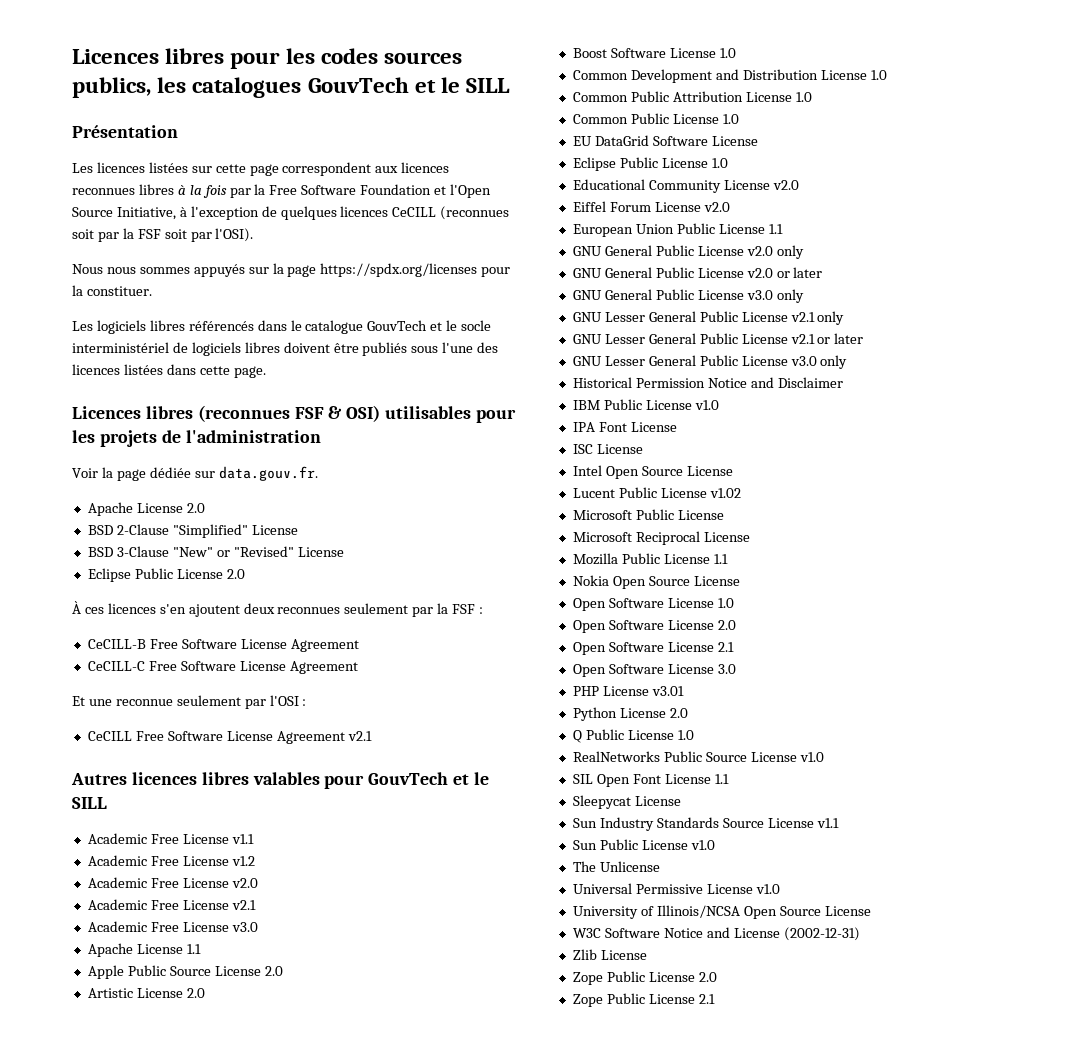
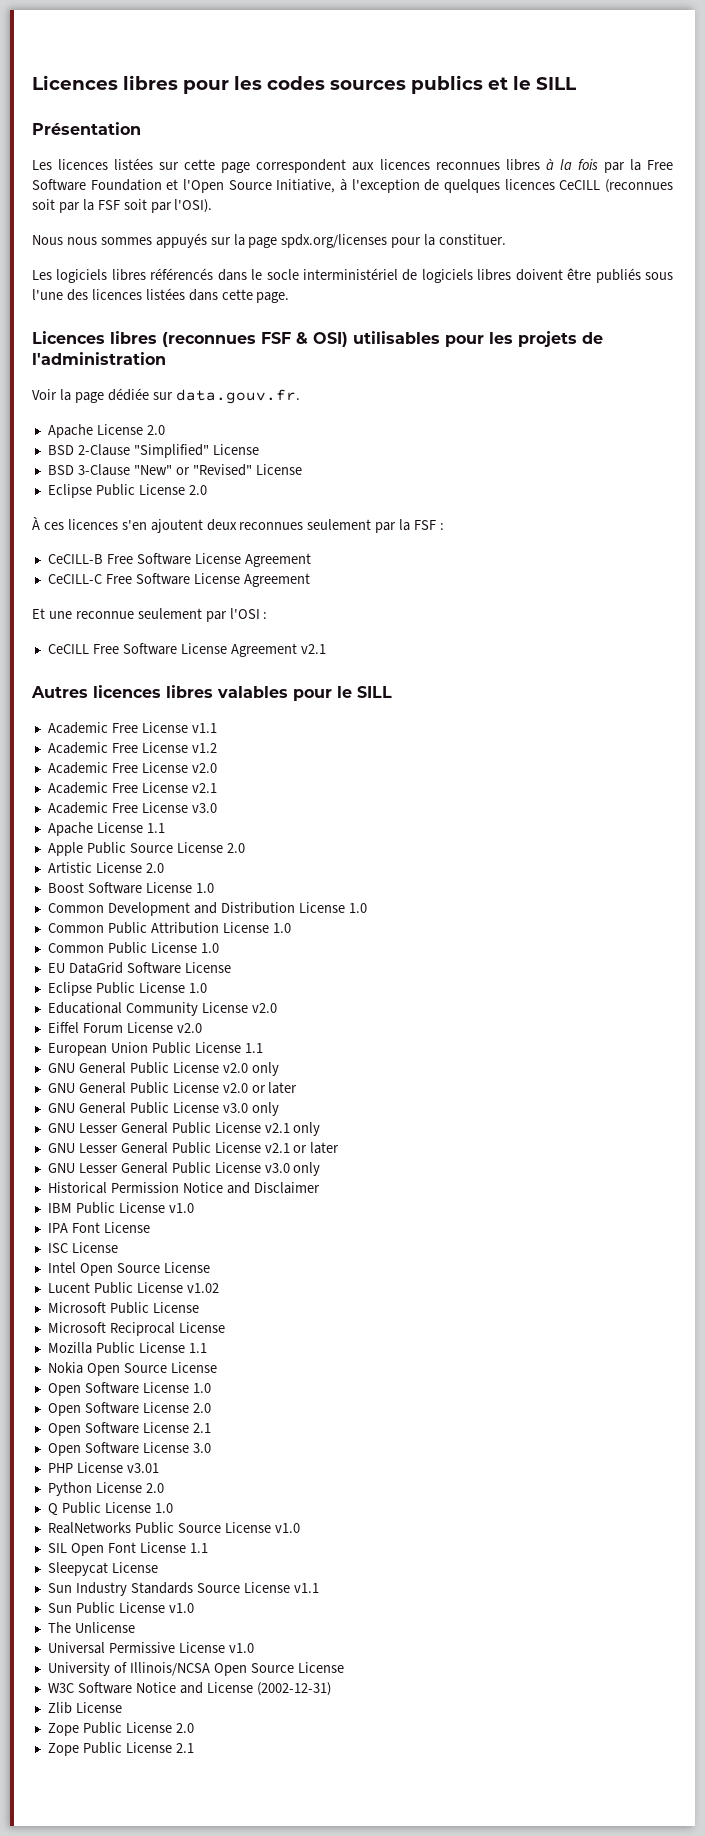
[72,77,409,98] publics, les catalogues GouvTech -> [411,75,483,94] publics
[320,263,478,277] https://spdx.org/licenses -> [281,234,388,248] spdx.org/licenses
[305,320,458,334] catalogue GouvTech et le -> (263, 274) none
[368,772,470,785] GouvTech et -> (332, 695) none

